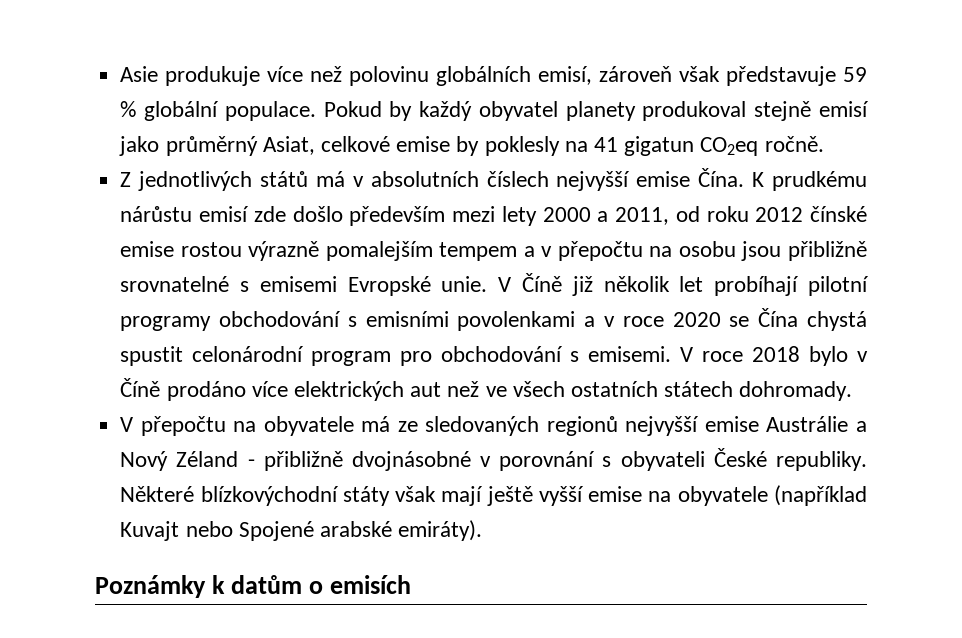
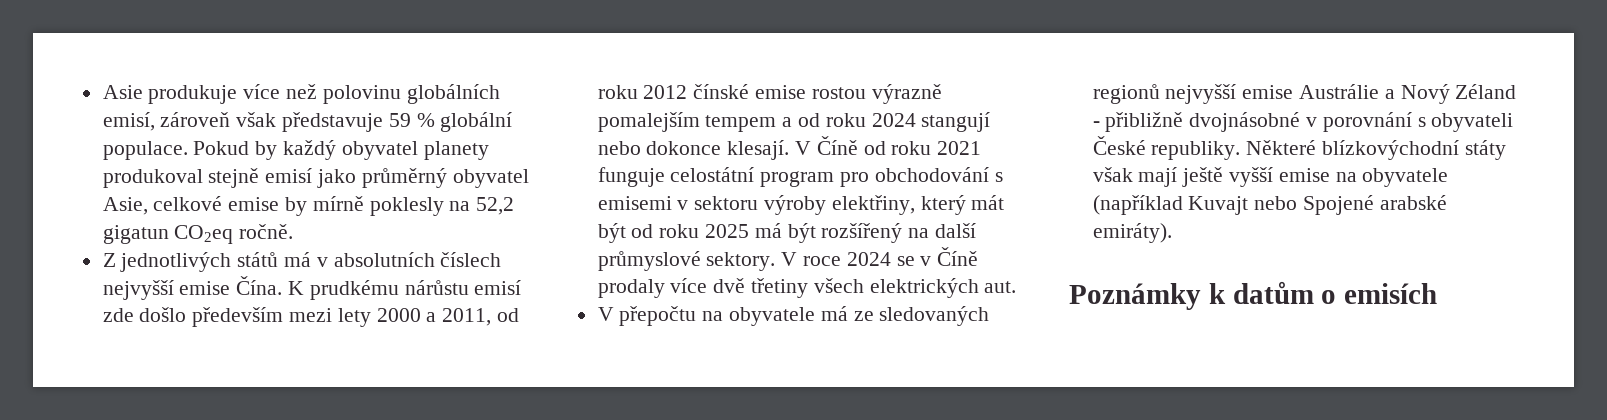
[262,136,315,155] Asiat, -> [452,169,529,188] [102,197,148,215] obyvatel Asie,
(480, 146) none -> [312,196,364,211] mírně
[593,137,618,152] 41 -> [476,197,515,215] 52,2
[541,241,867,261] [120,273,869,296] [120,308,867,331] [120,346,869,366] [120,378,853,401] v přepočtu na osobu jsou přibližně srovnatelné s emisemi Evropské unie. V Číně již několik let probíhají pilotní programy obchodování s emisními povolenkami a v roce 2020 se Čína chystá spustit celonárodní program pro obchodování s emisemi. V roce 2018 bylo v Číně prodáno více elektrických aut než ve všech ostatních státech dohromady. -> [798,112,991,132] [597,136,982,160] [597,167,1003,187] [597,195,1005,215] [597,223,977,243] [597,247,979,271] [597,278,1017,298] od roku 2024 stangují nebo dokonce klesají. V Číně od roku 2021 funguje celostátní program pro obchodování s emisemi v sektoru výroby elektřiny, který mát být od roku 2025 má být rozšířený na další průmyslové sektory. V roce 2024 se v Číně prodaly více dvě třetiny všech elektrických aut.

